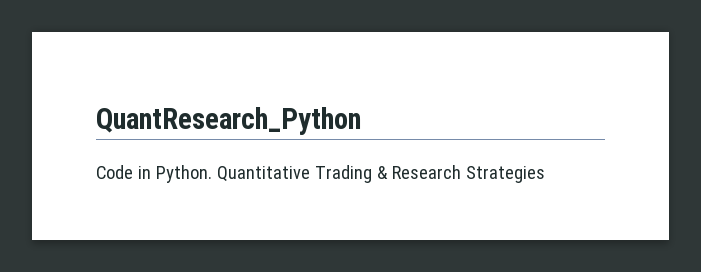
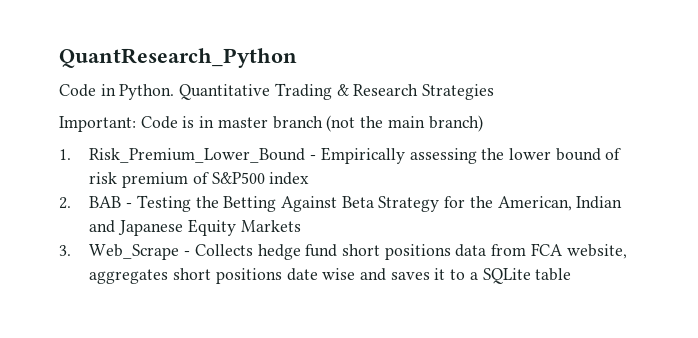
(545, 174) none -> [59,115,483,132] [59,147,622,164] [89,172,310,188] [59,195,623,212] [89,219,301,236] [59,243,627,260] [89,268,572,284] // Important: Code is in master branch (not the main branch) // 1. Risk_Premium_Lower_Bound - Empirically assessing the lower bound of risk premium of S&P500 index // 2. BAB - Testing the Betting Against Beta Strategy for the American, Indian and Japanese Equity Markets // 3. Web_Scrape - Collects hedge fund short positions data from FCA website, aggregates short positions date wise and saves it to a SQLite table

